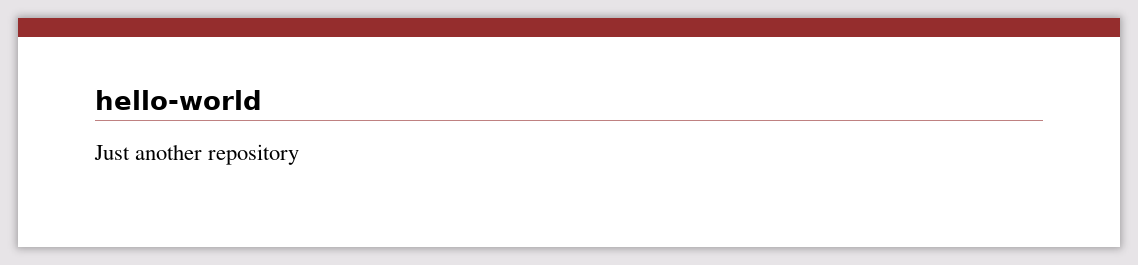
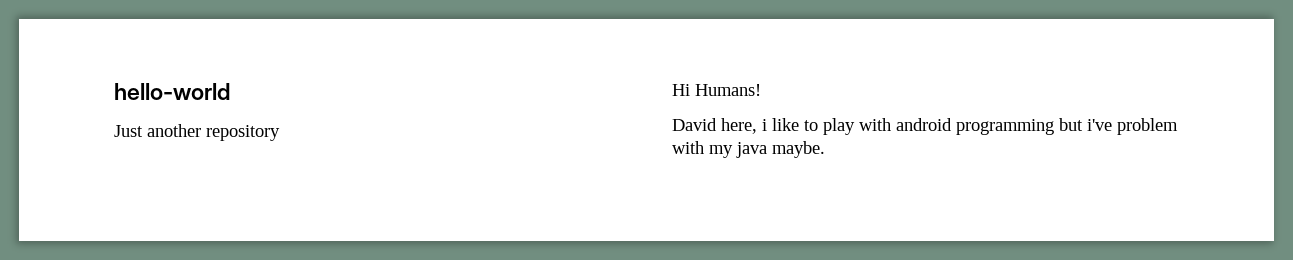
(300, 154) none -> [672,84,761,96] [672,118,1178,135] [672,141,825,158] // Hi Humans! // David here, i like to play with android programming but i've problem with my java maybe.

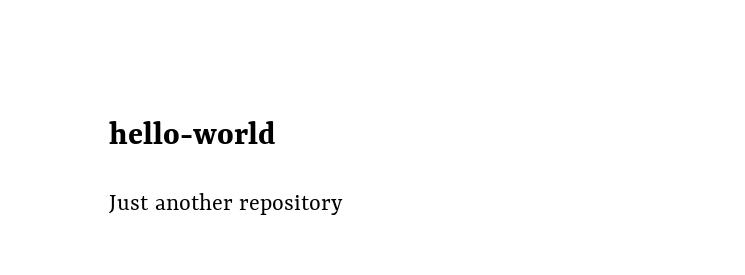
[672,84,761,96] [672,118,1178,135] [672,141,825,158] // Hi Humans! // David here, i like to play with android programming but i've problem with my java maybe. -> (344, 205) none

